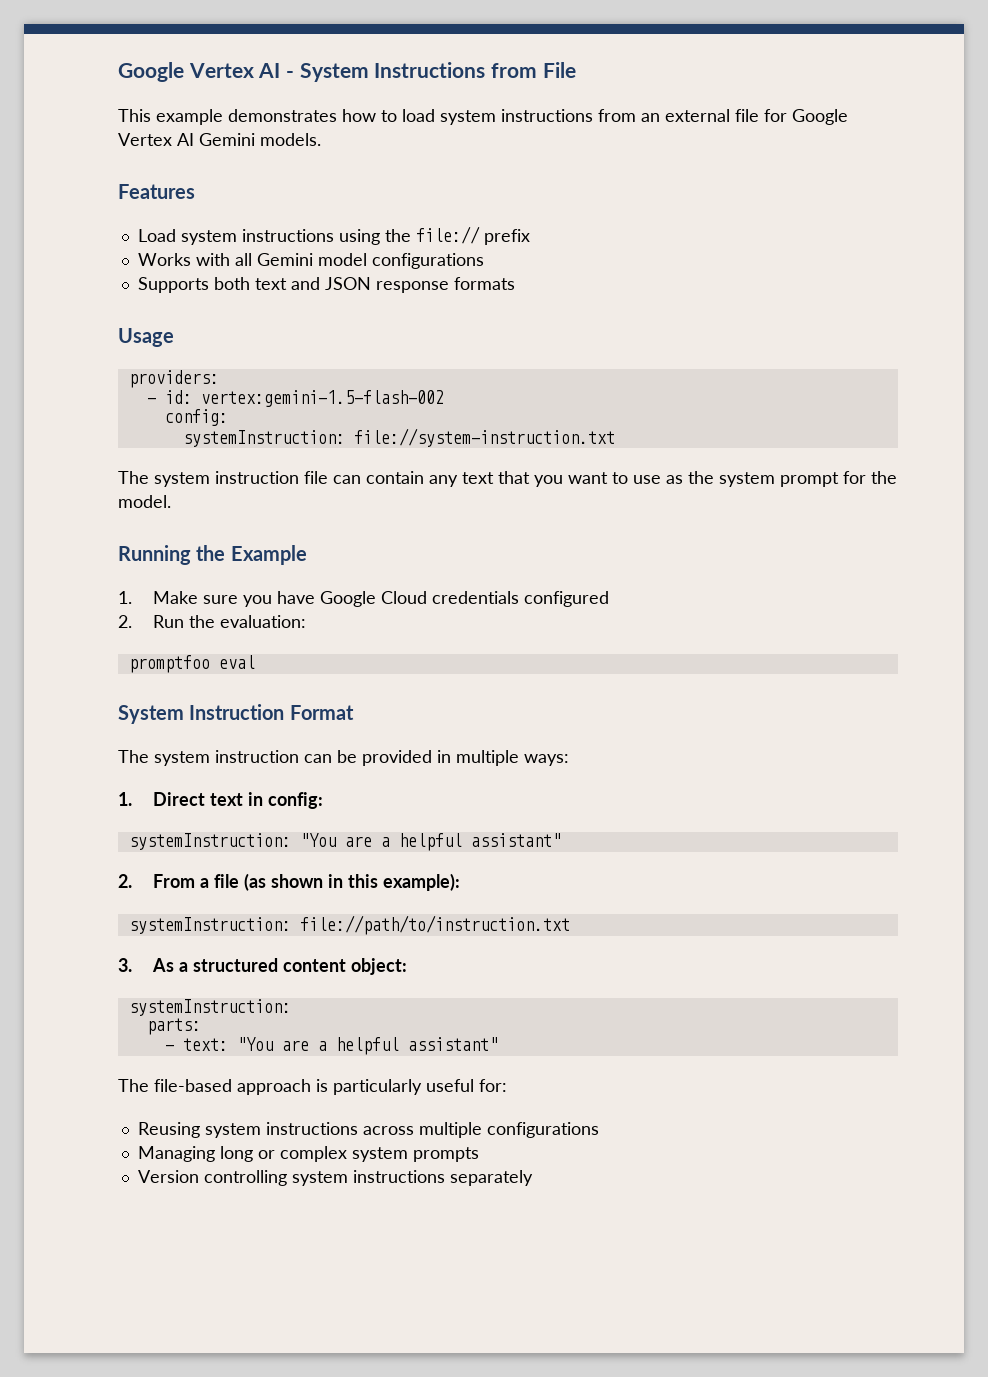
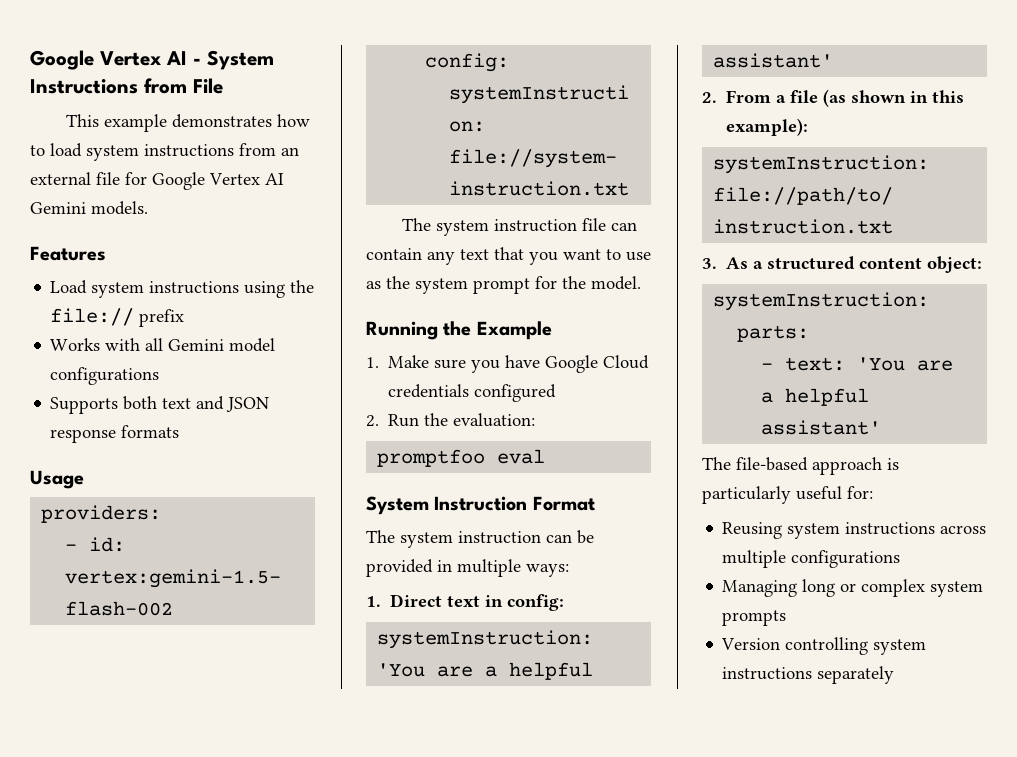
[299,833,561,851] "You are a helpful assistant" -> [377,662,594,680] [713,53,834,68] 'You are a helpful assistant'
[236,1037,498,1055] "You are a helpful assistant" -> [857,357,954,371] [761,388,870,406] [761,420,882,435] 'You are a helpful assistant'

